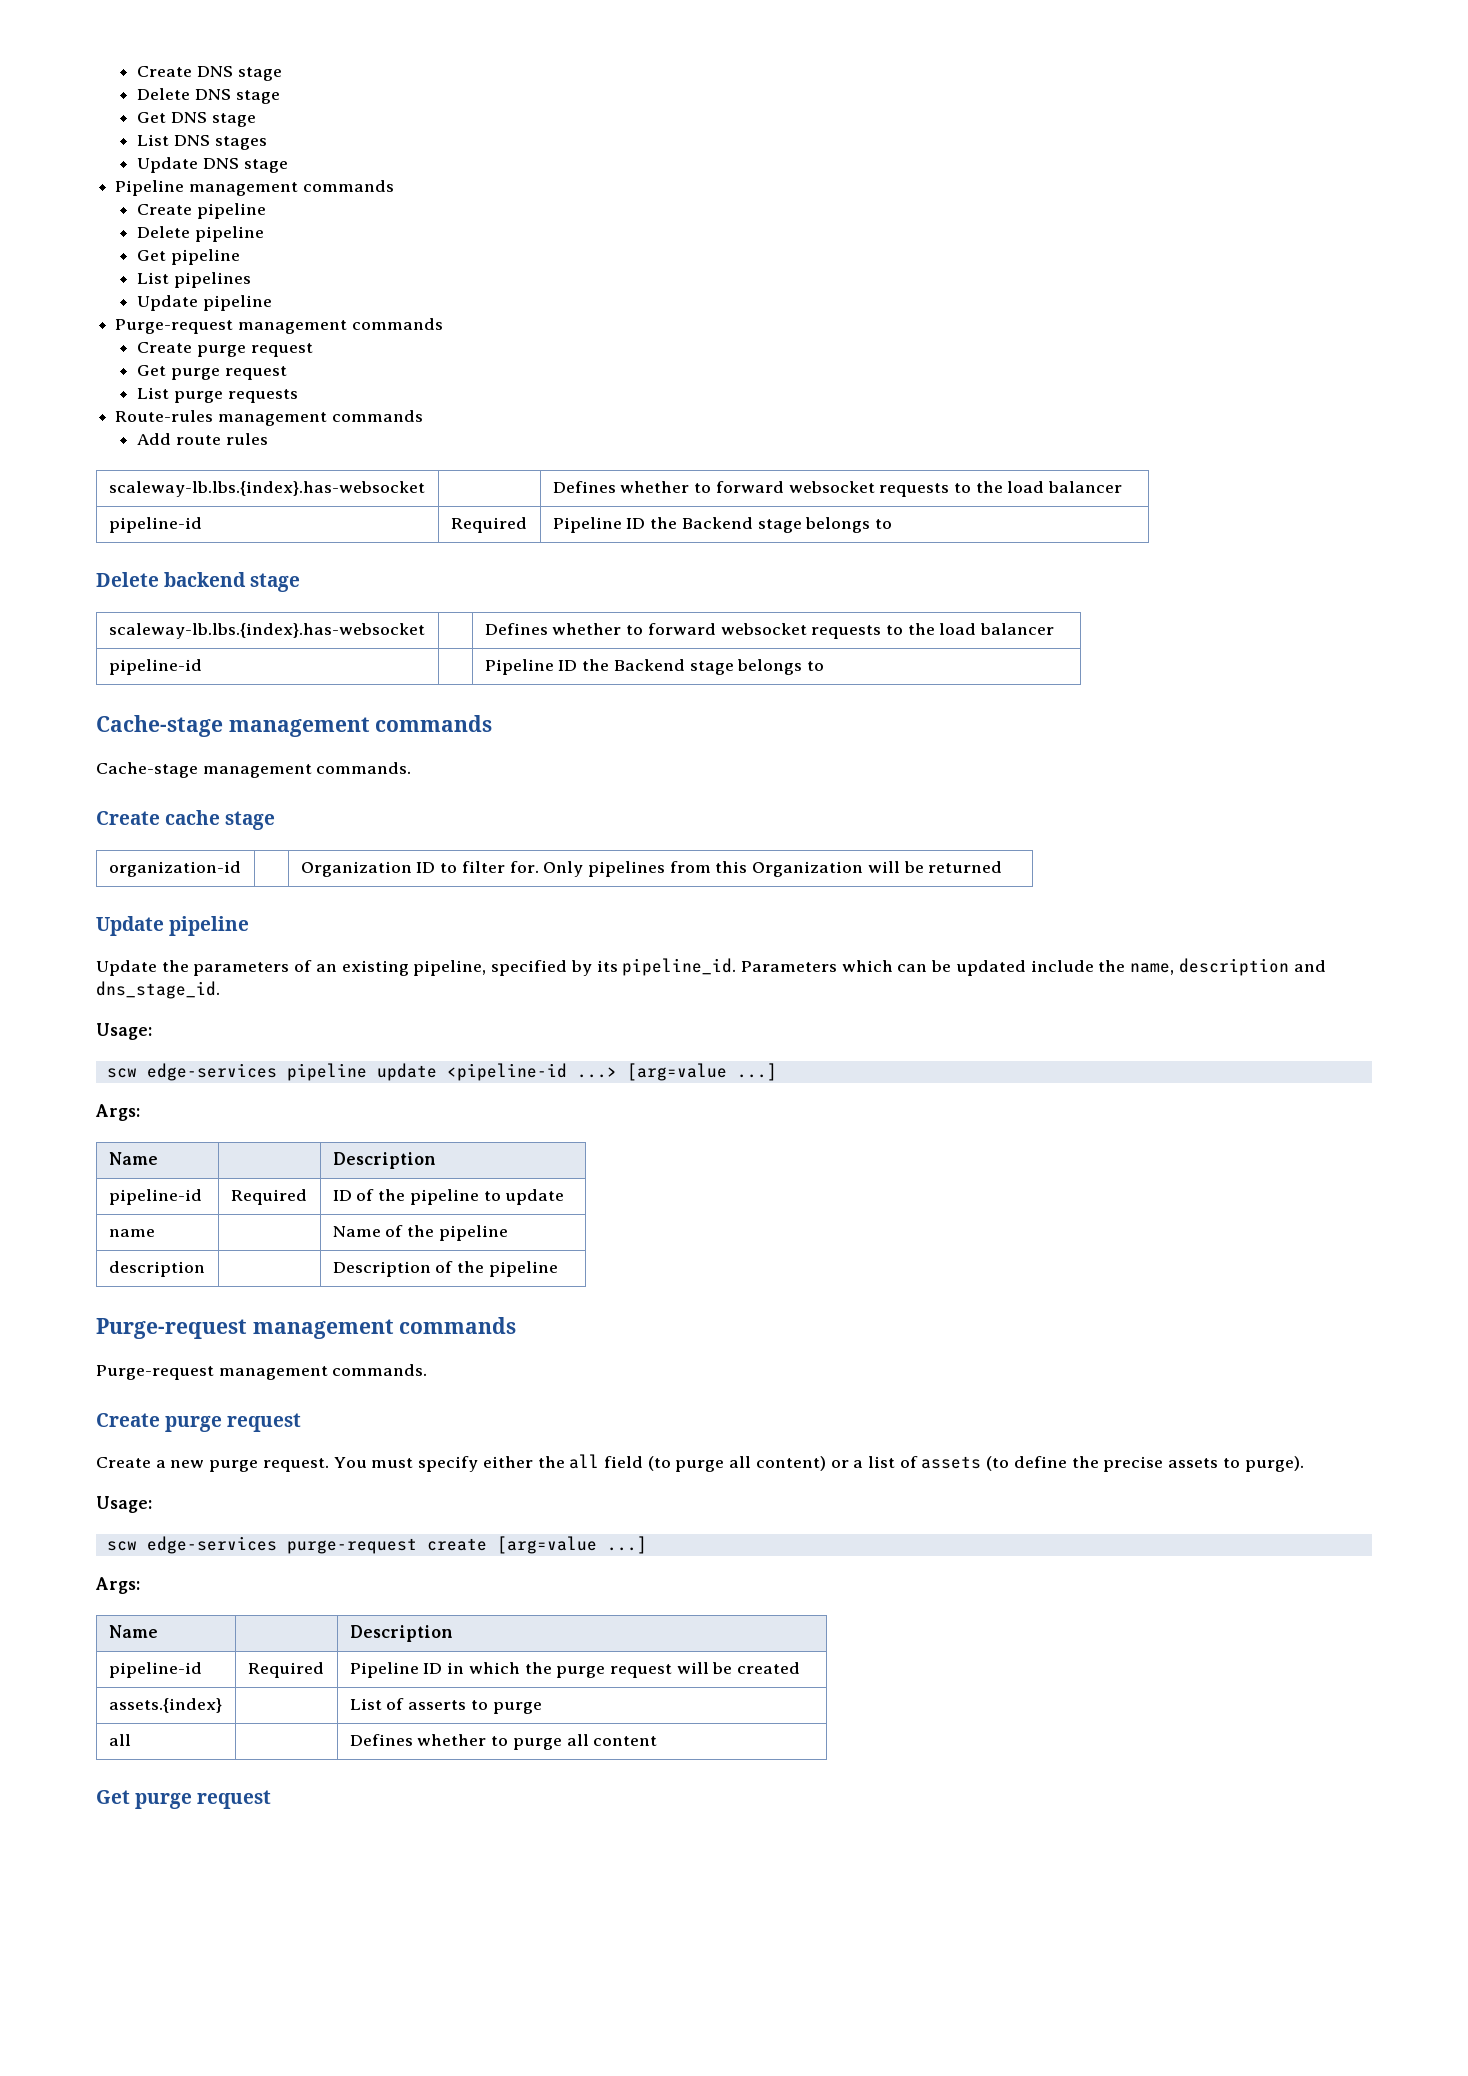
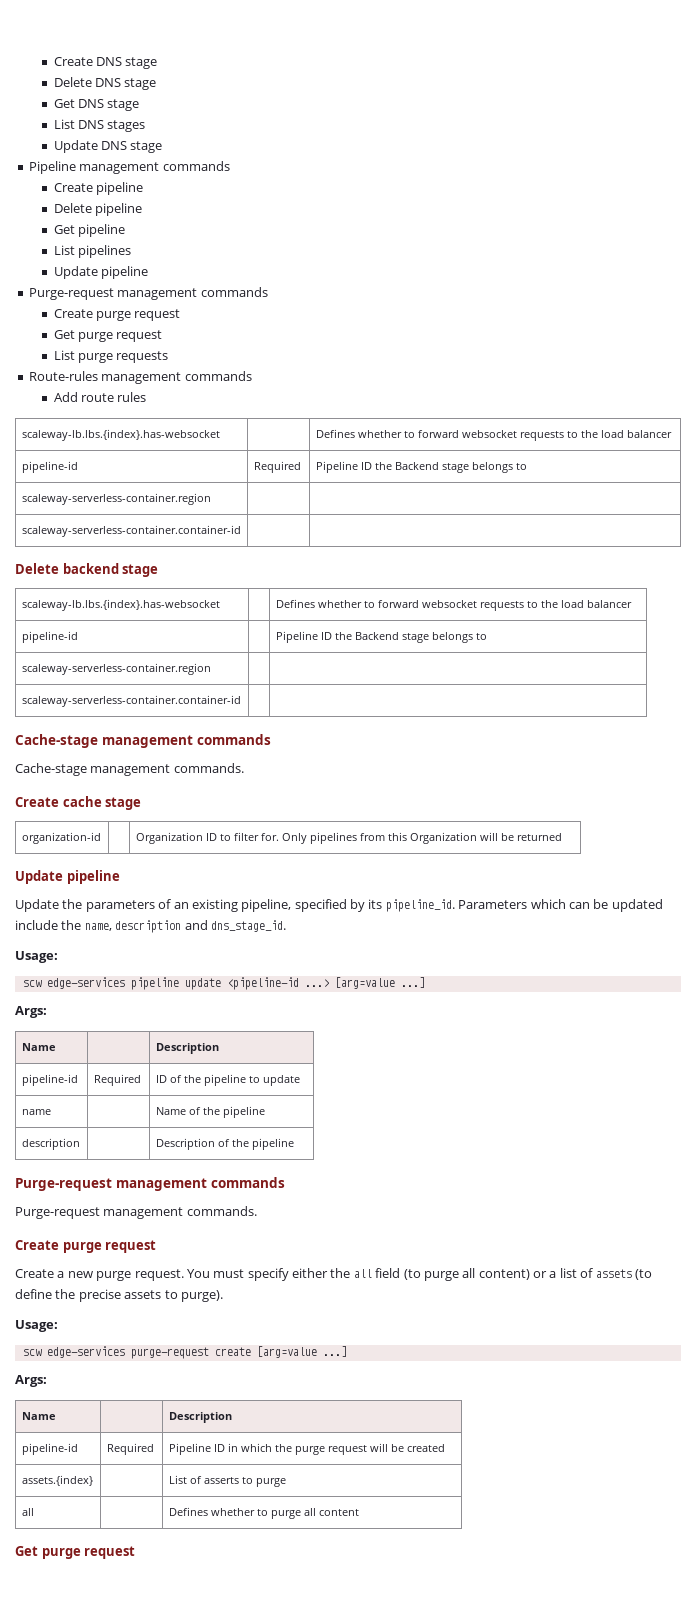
(892, 524) none -> [21,493,211,505] [21,525,241,537] // scaleway-serverless-container.region | | // scaleway-serverless-container.container-id | |
(824, 666) none -> [21,663,211,675] [21,695,241,707] // scaleway-serverless-container.region | | // scaleway-serverless-container.container-id | |

